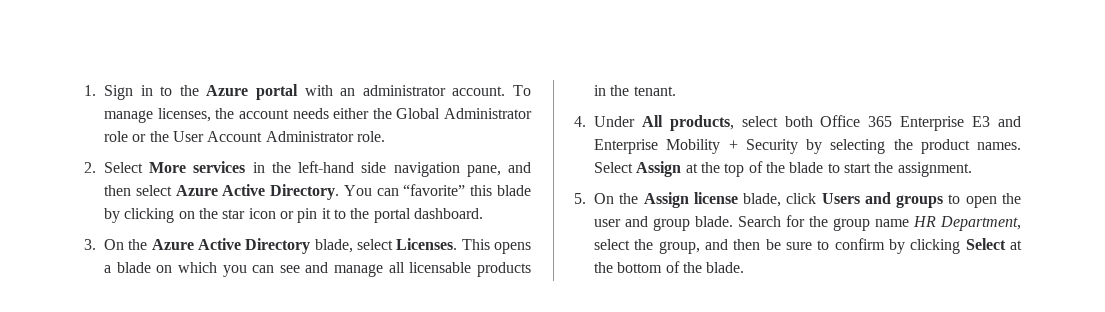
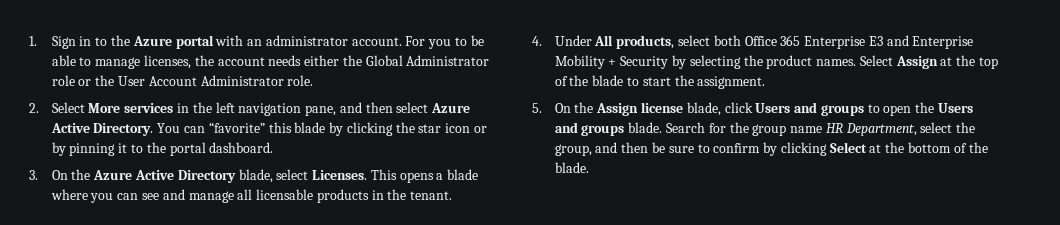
[513,85,531,96] To -> [405,35,484,49] [51,55,92,66] For you to be able to
[298,161,387,173] left-hand side -> [215,102,235,113] left
[178,211,195,219] on -> (393, 129) none
[297,208,318,223] pin -> [51,142,116,156] by pinning
[156,262,217,273] on which -> [50,189,88,200] where
[594,216,690,231] user and group -> [938,103,974,113] [554,122,625,136] Users and groups

